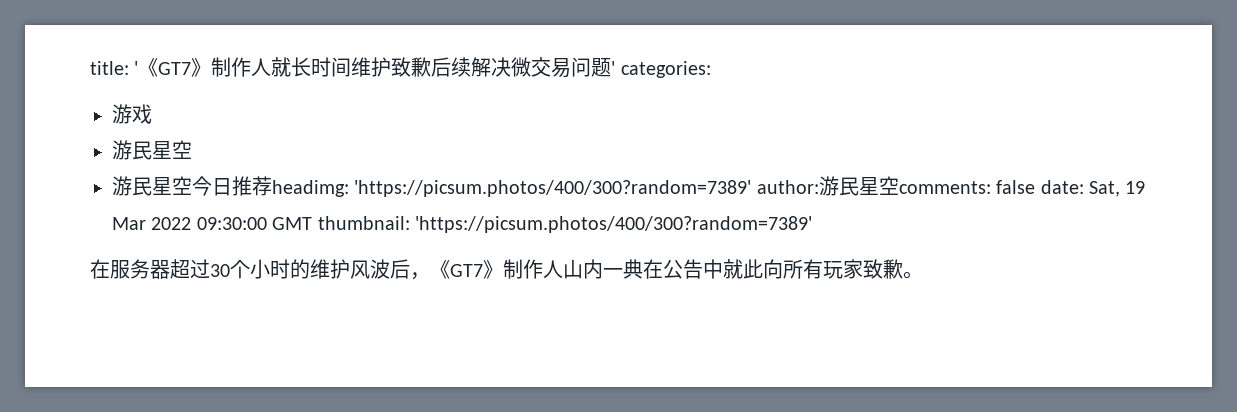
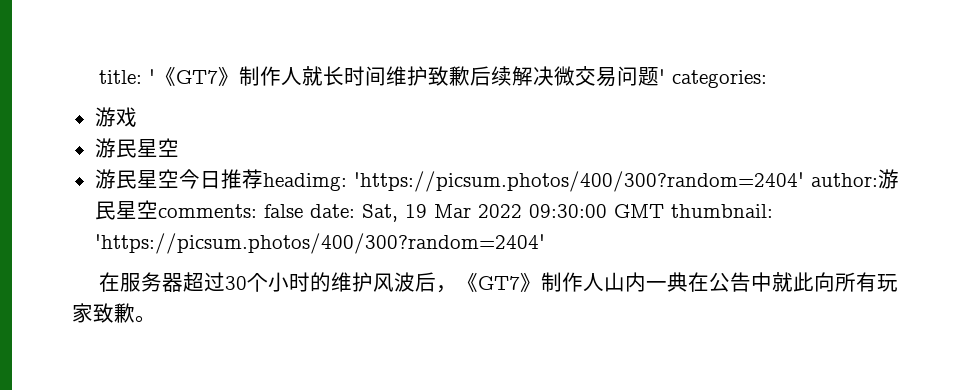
[354,180,752,197] 'https://picsum.photos/400/300?random=7389' -> [353,171,804,192] 'https://picsum.photos/400/300?random=2404'
[415,216,812,233] 'https://picsum.photos/400/300?random=7389' -> [94,233,545,254] 'https://picsum.photos/400/300?random=2404'

